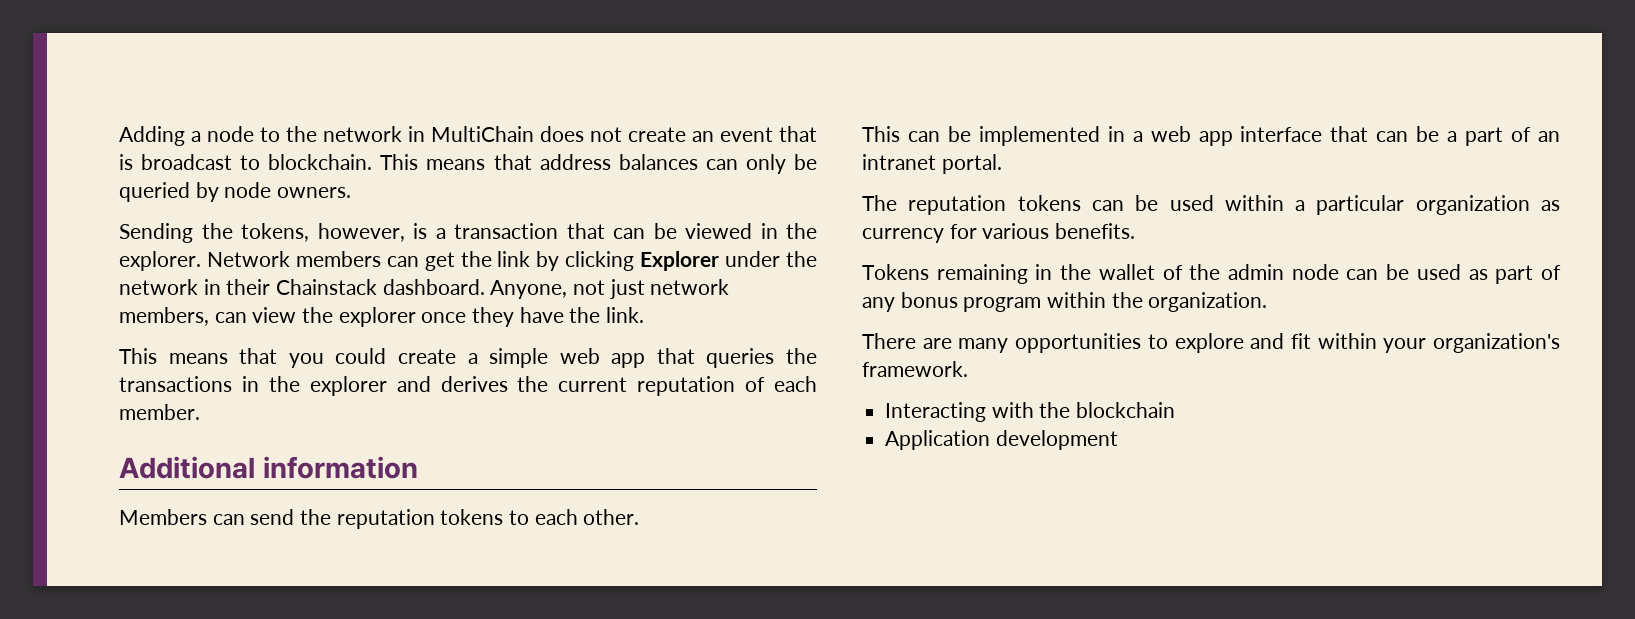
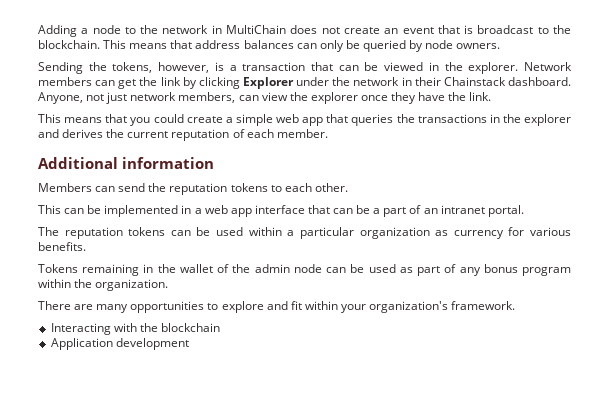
(261, 162) none -> [553,25,571,34] the

